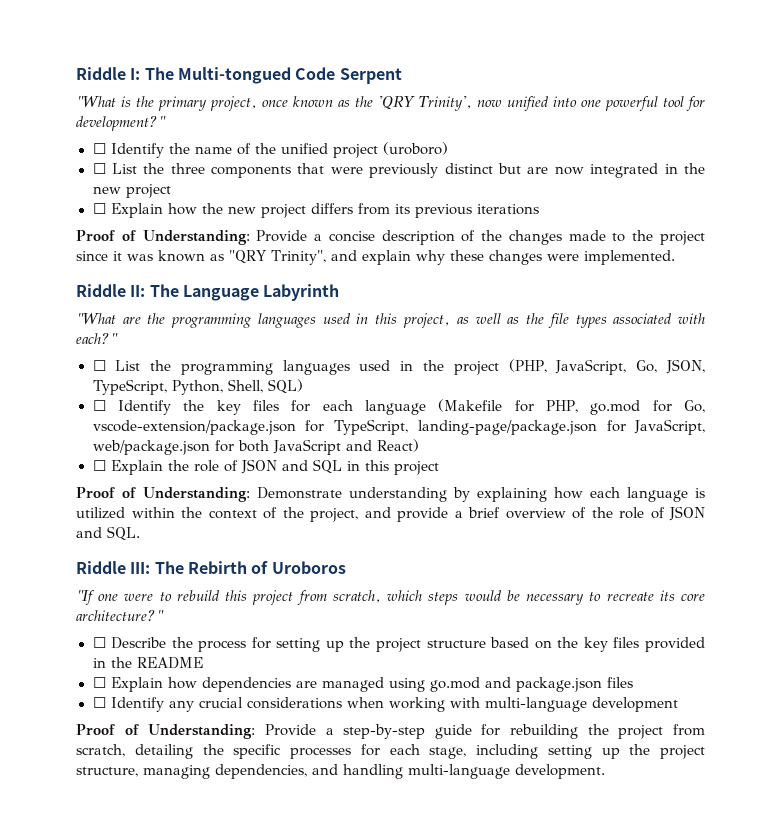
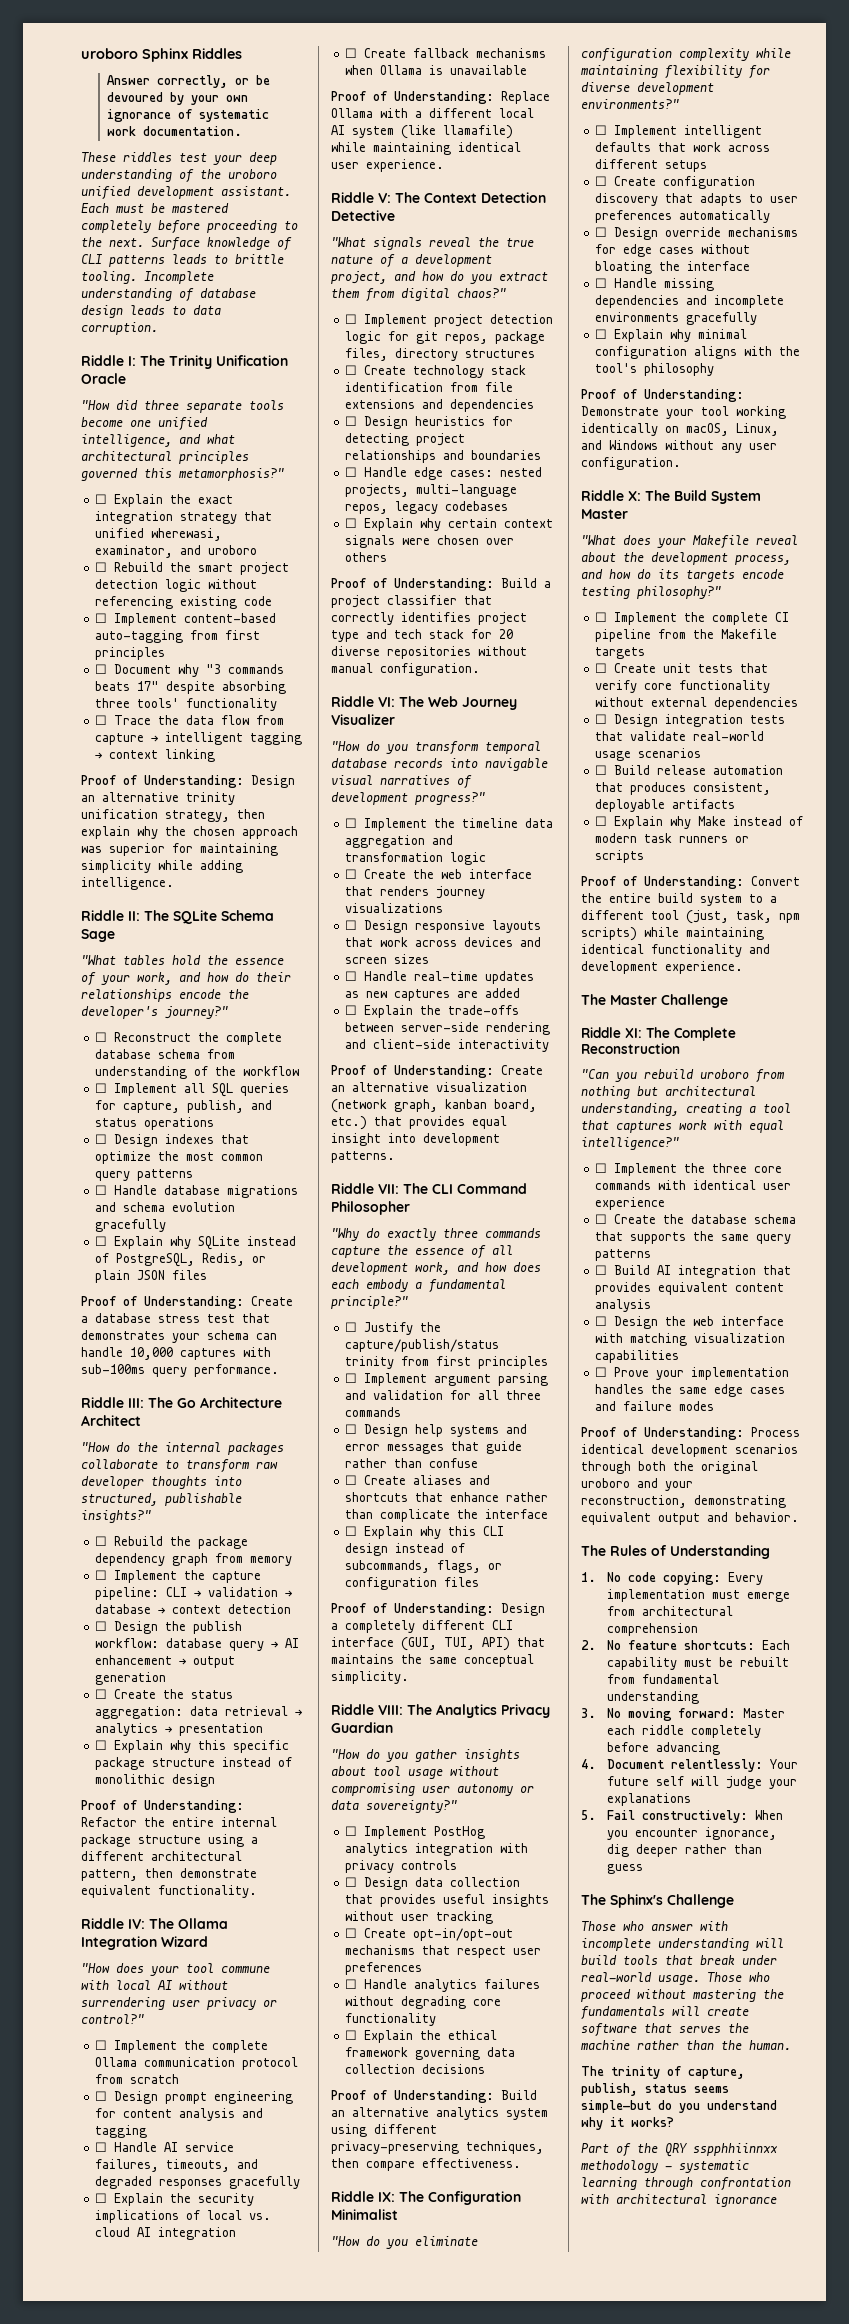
[76,67,402,84] [76,96,706,111] [76,116,166,131] [92,142,448,158] [92,163,705,178] [92,184,171,198] [92,203,539,218] [76,230,705,245] [76,250,675,265] [76,284,340,301] [76,313,705,328] [76,333,118,344] [92,359,705,375] [92,379,304,395] [92,399,705,415] [92,419,705,435] [92,439,419,455] [92,459,439,475] [76,487,705,502] [76,506,705,522] [76,526,140,541] [76,561,346,574] [76,590,706,605] [76,610,164,621] [92,637,705,652] [92,657,203,669] [92,677,633,692] [92,697,678,712] [76,724,705,739] [76,744,705,759] [76,764,605,779] Riddle I: The Multi-tongued Code Serpent // "What is the primary project, once known as the 'QRY Trinity', now unified into one powerful tool for development?" // ☐ Identify the name of the unified project (uroboro) // ☐ List the three components that were previously distinct but are now integrated in the new project // ☐ Explain how the new project differs from its previous iterations // Proof of Understanding: Provide a concise description of the changes made to the project since it was known as "QRY Trinity", and explain why these changes were implemented. // Riddle II: The Language Labyrinth // "What are the programming languages used in this project, as well as the file types associated with each?" // ☐ List the programming languages used in the project (PHP, JavaScript, Go, JSON, TypeScript, Python, Shell, SQL) // ☐ Identify the key files for each language (Makefile for PHP, go.mod for Go, vscode-extension/package.json for TypeScript, landing-page/package.json for JavaScript, web/package.json for both JavaScript and React) // ☐ Explain the role of JSON and SQL in this project // Proof of Understanding: Demonstrate understanding by explaining how each language is utilized within the context of the project, and provide a brief overview of the role of JSON and SQL. // Riddle III: The Rebirth of Uroboros // "If one were to rebuild this project from scratch, which steps would be necessary to recreate its core architecture?" // ☐ Describe the process for setting up the project structure based on the key files provided in the README // ☐ Explain how dependencies are managed using go.mod and package.json files // ☐ Identify any crucial considerations when working with multi-language development // Proof of Understanding: Provide a step-by-step guide for rebuilding the project from scratch, detailing the specific processes for each stage, including setting up the project structure, managing dependencies, and handling multi-language development. -> [81,48,242,62] [106,75,270,88] [106,92,248,105] [106,109,269,122] [106,126,242,136] [81,152,277,165] [81,169,277,183] [81,186,291,200] [81,203,229,213] [81,220,298,234] [81,237,292,251] [81,254,284,267] [81,271,214,284] [81,288,256,302] [81,305,221,318] [81,322,158,335] [81,355,288,369] [81,373,126,384] [81,400,284,413] [81,417,208,431] [81,434,235,447] [81,451,249,464] [81,468,284,481] [95,494,234,507] [95,511,273,524] [95,528,223,541] [95,545,258,558] [95,562,290,575] [95,579,258,592] [95,596,273,609] [95,613,277,626] [95,630,261,643] [95,647,166,660] [95,664,285,677] [95,681,287,694] [95,698,278,711] [95,715,285,725] [95,732,303,745] [95,749,216,762] [81,775,295,788] [81,792,235,805] [81,809,265,822] [81,826,298,839] [81,843,278,856] [81,860,243,873] [81,877,174,890] [81,910,274,924] [81,929,115,942] [81,955,284,965] [81,972,291,986] [81,989,249,1002] [81,1006,228,1019] [95,1032,283,1045] [95,1049,236,1059] [95,1066,300,1079] [95,1083,290,1097] [95,1100,273,1113] [95,1117,215,1130] [95,1134,250,1147] [95,1151,264,1164] [95,1169,194,1181] [95,1185,299,1198] [95,1202,236,1212] [95,1219,167,1232] [95,1236,297,1250] [95,1253,267,1267] [95,1270,208,1283] [81,1296,293,1309] [81,1313,270,1323] [81,1330,277,1343] [81,1347,271,1360] [81,1364,279,1377] [81,1397,282,1408] [81,1415,141,1426] [81,1442,284,1455] [81,1459,278,1473] [81,1476,242,1489] [81,1493,242,1506] [81,1510,151,1523] [95,1536,249,1549] [95,1553,293,1566] [95,1570,262,1583] [95,1587,294,1600] [95,1604,292,1614] [95,1621,243,1634] [95,1638,300,1651] [95,1655,236,1668] [95,1672,167,1685] [95,1689,234,1699] [95,1706,304,1719] [95,1723,264,1736] [95,1740,290,1753] [95,1757,293,1770] [95,1774,216,1787] [81,1800,244,1813] [81,1817,277,1827] [81,1834,258,1847] [81,1851,242,1861] [81,1868,257,1881] [81,1885,257,1898] [81,1918,228,1929] [81,1936,208,1950] [81,1963,270,1976] [81,1980,228,1990] [81,1997,277,2010] [81,2014,144,2024] [95,2040,269,2053] [95,2057,299,2070] [95,2074,180,2084] [95,2091,294,2104] [95,2108,264,2121] [95,2125,148,2138] [95,2142,235,2152] [95,2159,259,2172] [95,2176,301,2189] [95,2193,255,2206] [95,2210,272,2223] [95,2227,237,2240] [345,48,547,58] [345,65,528,75] [331,91,550,104] [331,108,534,118] [331,125,513,139] [331,142,521,155] [331,159,444,172] [331,192,546,203] [331,210,395,221] [331,237,534,250] [331,254,492,268] [331,271,548,284] [331,288,506,302] [345,314,554,327] [345,331,546,344] [345,348,536,361] [345,365,527,378] [345,382,514,392] [345,399,535,412] [345,416,514,429] [345,433,466,446] [345,450,542,463] [345,467,543,480] [345,484,518,497] [345,501,509,514] [345,518,554,531] [345,535,515,548] [345,552,388,562] [331,578,551,591] [331,595,492,608] [331,612,527,625] [331,629,513,642] [331,646,527,659] [331,663,480,676] [331,696,517,710] [331,714,395,725] [331,741,541,755] [331,758,548,771] [331,775,472,789] [331,792,485,805] [345,818,554,831] [345,835,454,848] [345,852,487,865] [345,869,533,879] [345,886,486,899] [345,903,444,913] [345,920,542,933] [345,937,542,947] [345,954,430,964] [345,971,535,984] [345,988,521,1001] [345,1005,520,1018] [345,1022,551,1035] [345,1039,550,1052] [331,1065,543,1078] [331,1082,527,1092] [331,1099,537,1113] [331,1116,507,1130] [331,1133,500,1146] [331,1151,395,1163] [331,1183,527,1194] [331,1201,410,1215] [331,1228,541,1241] [331,1245,513,1259] [331,1262,541,1275] [331,1279,506,1293] [331,1296,408,1309] [345,1322,442,1335] [345,1339,500,1352] [345,1356,549,1369] [345,1373,549,1386] [345,1390,542,1400] [345,1407,402,1417] [345,1424,528,1437] [345,1441,523,1454] [345,1458,479,1468] [345,1475,491,1485] [345,1492,549,1502] [345,1509,549,1522] [345,1526,505,1539] [345,1543,466,1556] [345,1560,503,1573] [345,1577,480,1590] [331,1603,545,1616] [331,1620,513,1633] [331,1637,545,1651] [331,1654,534,1667] [331,1671,409,1684] [331,1704,550,1718] [331,1722,393,1733] [331,1749,520,1762] [331,1766,499,1779] [331,1783,534,1796] [331,1800,457,1813] [345,1826,486,1839] [345,1843,529,1856] [345,1860,458,1873] [345,1877,521,1890] [345,1894,550,1907] [345,1911,494,1924] [345,1928,514,1941] [345,1945,542,1958] [345,1962,423,1975] [345,1979,541,1992] [345,1996,502,2009] [345,2013,437,2026] [345,2030,498,2043] [345,2047,516,2060] [345,2064,486,2074] [331,2090,537,2103] [331,2107,548,2120] [331,2124,437,2137] [331,2141,544,2154] [331,2158,521,2171] [331,2191,521,2205] [331,2209,398,2220] [331,2236,478,2249] [581,48,791,62] [581,65,770,79] [581,82,714,95] [581,99,679,109] [595,125,763,138] [595,142,771,152] [595,159,708,172] [595,176,756,189] [595,193,799,206] [595,210,771,223] [595,227,799,240] [595,244,751,257] [595,261,751,274] [595,278,715,291] [595,295,785,308] [595,312,758,325] [595,329,748,342] [595,346,801,359] [595,363,715,376] [581,389,744,402] [581,406,786,419] [581,423,779,436] [581,440,777,453] [581,457,681,470] [581,490,761,504] [581,509,628,519] [581,535,798,549] [581,552,791,565] [581,569,784,582] [581,586,721,599] [595,612,790,625] [595,629,778,642] [595,647,646,659] [595,663,769,673] [595,680,771,693] [595,697,799,710] [595,714,786,727] [595,731,765,741] [595,748,702,761] [595,765,784,775] [595,782,772,795] [595,799,736,812] [595,816,804,829] [595,833,750,843] [595,850,645,863] [581,876,800,889] [581,893,777,906] [581,910,800,924] [581,927,764,941] [581,944,770,957] [581,961,743,974] [581,994,728,1008] [581,1027,736,1041] [581,1043,680,1054] [581,1069,785,1083] [581,1086,756,1099] [581,1103,791,1116] [581,1120,784,1133] [581,1137,679,1150] [595,1163,783,1176] [595,1180,792,1190] [595,1197,666,1210] [595,1214,797,1224] [595,1231,792,1244] [595,1249,652,1261] [595,1265,792,1278] [595,1282,785,1295] [595,1299,652,1312] [595,1316,785,1329] [595,1333,786,1346] [595,1350,680,1363] [595,1367,790,1380] [595,1384,786,1397] [595,1401,715,1411] [581,1427,800,1440] [581,1444,798,1457] [581,1461,758,1474] [581,1478,693,1491] [581,1495,786,1508] [581,1512,799,1525] [581,1545,770,1559] [581,1572,763,1585] [606,1589,790,1602] [606,1606,733,1616] [606,1623,698,1636] [581,1640,790,1650] [606,1657,789,1670] [606,1674,719,1684] [606,1691,699,1704] [581,1708,785,1721] [606,1725,761,1738] [606,1742,720,1755] [581,1759,798,1772] [606,1776,797,1789] [606,1793,691,1806] [581,1810,783,1823] [606,1827,777,1840] [606,1844,762,1857] [606,1864,643,1874] [581,1894,734,1908] [581,1921,728,1931] [581,1938,784,1951] [581,1955,777,1965] [581,1972,770,1985] [581,1989,784,2002] [581,2006,749,2020] [581,2023,749,2037] [581,2040,791,2050] [581,2066,745,2079] [581,2083,729,2096] [581,2100,777,2113] [581,2117,674,2130] [581,2143,778,2157] [581,2160,749,2173] [581,2177,791,2191] [581,2194,777,2207] uroboro Sphinx Riddles // Answer correctly, or be devoured by your own ignorance of systematic work documentation. // These riddles test your deep understanding of the uroboro unified development assistant. Each must be mastered completely before proceeding to the next. Surface knowledge of CLI patterns leads to brittle tooling. Incomplete understanding of database design leads to data corruption. // Riddle I: The Trinity Unification Oracle // "How did three separate tools become one unified intelligence, and what architectural principles governed this metamorphosis?" // ☐ Explain the exact integration strategy that unified wherewasi, examinator, and uroboro // ☐ Rebuild the smart project detection logic without referencing existing code // ☐ Implement content-based auto-tagging from first principles // ☐ Document why "3 commands beats 17" despite absorbing three tools' functionality // ☐ Trace the data flow from capture → intelligent tagging → context linking // Proof of Understanding: Design an alternative trinity unification strategy, then explain why the chosen approach was superior for maintaining simplicity while adding intelligence. // Riddle II: The SQLite Schema Sage // "What tables hold the essence of your work, and how do their relationships encode the developer's journey?" // ☐ Reconstruct the complete database schema from understanding of the workflow // ☐ Implement all SQL queries for capture, publish, and status operations // ☐ Design indexes that optimize the most common query patterns // ☐ Handle database migrations and schema evolution gracefully // ☐ Explain why SQLite instead of PostgreSQL, Redis, or plain JSON files // Proof of Understanding: Create a database stress test that demonstrates your schema can handle 10,000 captures with sub-100ms query performance. // Riddle III: The Go Architecture Architect // "How do the internal packages collaborate to transform raw developer thoughts into structured, publishable insights?" // ☐ Rebuild the package dependency graph from memory // ☐ Implement the capture pipeline: CLI → validation → database → context detection // ☐ Design the publish workflow: database query → AI enhancement → output generation // ☐ Create the status aggregation: data retrieval → analytics → presentation // ☐ Explain why this specific package structure instead of monolithic design // Proof of Understanding: Refactor the entire internal package structure using a different architectural pattern, then demonstrate equivalent functionality. // Riddle IV: The Ollama Integration Wizard // "How does your tool commune with local AI without surrendering user privacy or control?" // ☐ Implement the complete Ollama communication protocol from scratch // ☐ Design prompt engineering for content analysis and tagging // ☐ Handle AI service failures, timeouts, and degraded responses gracefully // ☐ Explain the security implications of local vs. cloud AI integration // ☐ Create fallback mechanisms when Ollama is unavailable // Proof of Understanding: Replace Ollama with a different local AI system (like llamafile) while maintaining identical user experience. // Riddle V: The Context Detection Detective // "What signals reveal the true nature of a development project, and how do you extract them from digital chaos?" // ☐ Implement project detection logic for git repos, package files, directory structures // ☐ Create technology stack identification from file extensions and dependencies // ☐ Design heuristics for detecting project relationships and boundaries // ☐ Handle edge cases: nested projects, multi-language repos, legacy codebases // ☐ Explain why certain context signals were chosen over others // Proof of Understanding: Build a project classifier that correctly identifies project type and tech stack for 20 diverse repositories without manual configuration. // Riddle VI: The Web Journey Visualizer // "How do you transform temporal database records into navigable visual narratives of development progress?" // ☐ Implement the timeline data aggregation and transformation logic // ☐ Create the web interface that renders journey visualizations // ☐ Design responsive layouts that work across devices and screen sizes // ☐ Handle real-time updates as new captures are added // ☐ Explain the trade-offs between server-side rendering and client-side interactivity // Proof of Understanding: Create an alternative visualization (network graph, kanban board, etc.) that provides equal insight into development patterns. // Riddle VII: The CLI Command Philosopher // "Why do exactly three commands capture the essence of all development work, and how does each embody a fundamental principle?" // ☐ Justify the capture/publish/status trinity from first principles // ☐ Implement argument parsing and validation for all three commands // ☐ Design help systems and error messages that guide rather than confuse // ☐ Create aliases and shortcuts that enhance rather than complicate the interface // ☐ Explain why this CLI design instead of subcommands, flags, or configuration files // Proof of Understanding: Design a completely different CLI interface (GUI, TUI, API) that maintains the same conceptual simplicity. // Riddle VIII: The Analytics Privacy Guardian // "How do you gather insights about tool usage without compromising user autonomy or data sovereignty?" // ☐ Implement PostHog analytics integration with privacy controls // ☐ Design data collection that provides useful insights without user tracking // ☐ Create opt-in/opt-out mechanisms that respect user preferences // ☐ Handle analytics failures without degrading core functionality // ☐ Explain the ethical framework governing data collection decisions // Proof of Understanding: Build an alternative analytics system using different privacy-preserving techniques, then compare effectiveness. // Riddle IX: The Configuration Minimalist // "How do you eliminate configuration complexity while maintaining flexibility for diverse development environments?" // ☐ Implement intelligent defaults that work across different setups // ☐ Create configuration discovery that adapts to user preferences automatically // ☐ Design override mechanisms for edge cases without bloating the interface // ☐ Handle missing dependencies and incomplete environments gracefully // ☐ Explain why minimal configuration aligns with the tool's philosophy // Proof of Understanding: Demonstrate your tool working identically on macOS, Linux, and Windows without any user configuration. // Riddle X: The Build System Master // "What does your Makefile reveal about the development process, and how do its targets encode testing philosophy?" // ☐ Implement the complete CI pipeline from the Makefile targets // ☐ Create unit tests that verify core functionality without external dependencies // ☐ Design integration tests that validate real-world usage scenarios // ☐ Build release automation that produces consistent, deployable artifacts // ☐ Explain why Make instead of modern task runners or scripts // Proof of Understanding: Convert the entire build system to a different tool (just, task, npm scripts) while maintaining identical functionality and development experience. // The Master Challenge // Riddle XI: The Complete Reconstruction // "Can you rebuild uroboro from nothing but architectural understanding, creating a tool that captures work with equal intelligence?" // ☐ Implement the three core commands with identical user experience // ☐ Create the database schema that supports the same query patterns // ☐ Build AI integration that provides equivalent content analysis // ☐ Design the web interface with matching visualization capabilities // ☐ Prove your implementation handles the same edge cases and failure modes // Proof of Understanding: Process identical development scenarios through both the original uroboro and your reconstruction, demonstrating equivalent output and behavior. // The Rules of Understanding // 1. No code copying: Every implementation must emerge from architectural comprehension // 2. No feature shortcuts: Each capability must be rebuilt from fundamental understanding // 3. No moving forward: Master each riddle completely before advancing // 4. Document relentlessly: Your future self will judge your explanations // 5. Fail constructively: When you encounter ignorance, dig deeper rather than guess // The Sphinx's Challenge // Those who answer with incomplete understanding will build tools that break under real-world usage. Those who proceed without mastering the fundamentals will create software that serves the machine rather than the human. // The trinity of capture, publish, status seems simple—but do you understand why it works? // Part of the QRY sspphhiinnxx methodology - systematic learning through confrontation with architectural ignorance

